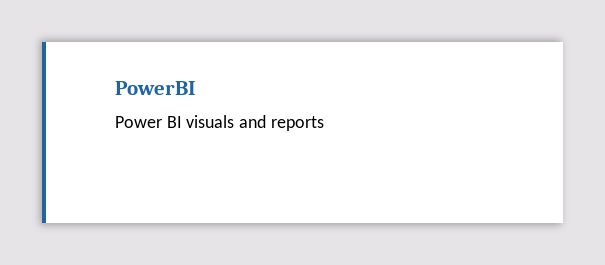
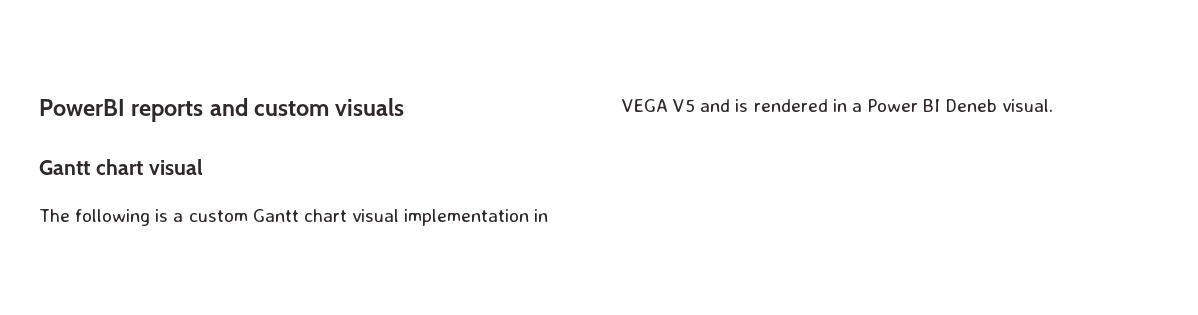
[115,115,324,131] // Power BI visuals and reports -> [131,98,405,122] [39,159,203,175] [39,209,549,226] [622,99,1054,112] reports and custom visuals // Gantt chart visual // The following is a custom Gantt chart visual implementation in VEGA V5 and is rendered in a Power BI Deneb visual.

